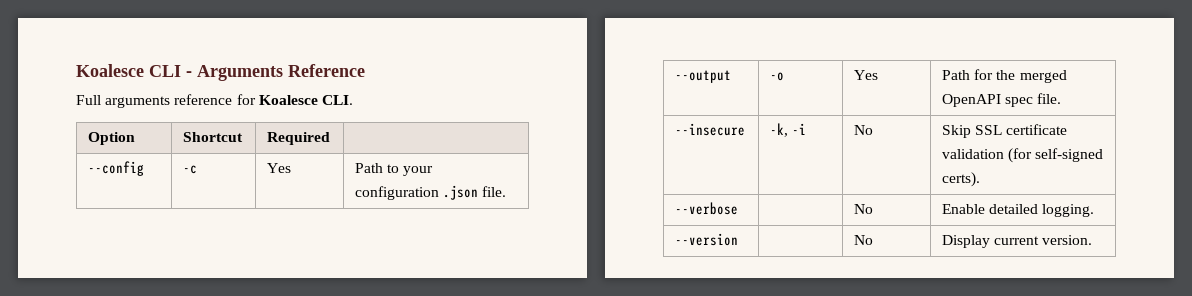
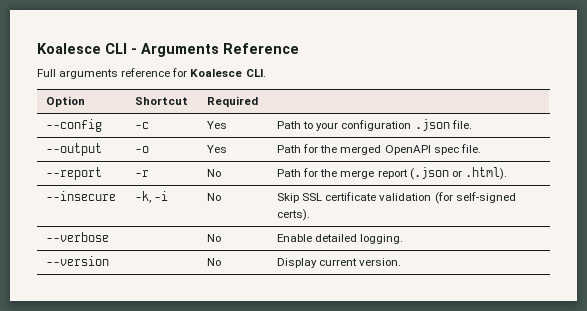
(1062, 98) none -> [46,167,103,180] [135,170,150,177] [207,169,222,177] [277,167,507,180] // --report | -r | No | Path for the merge report (.json or .html).

